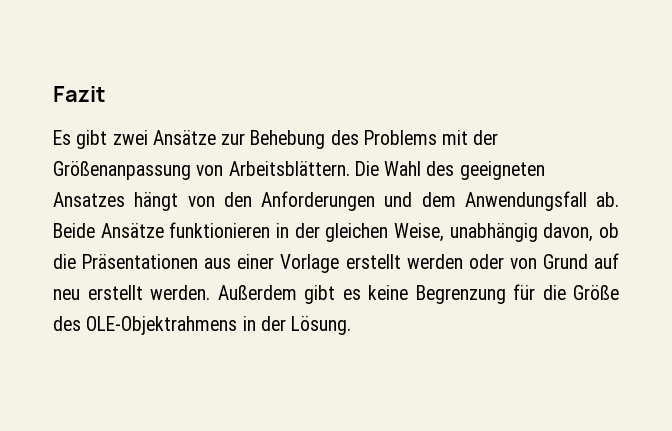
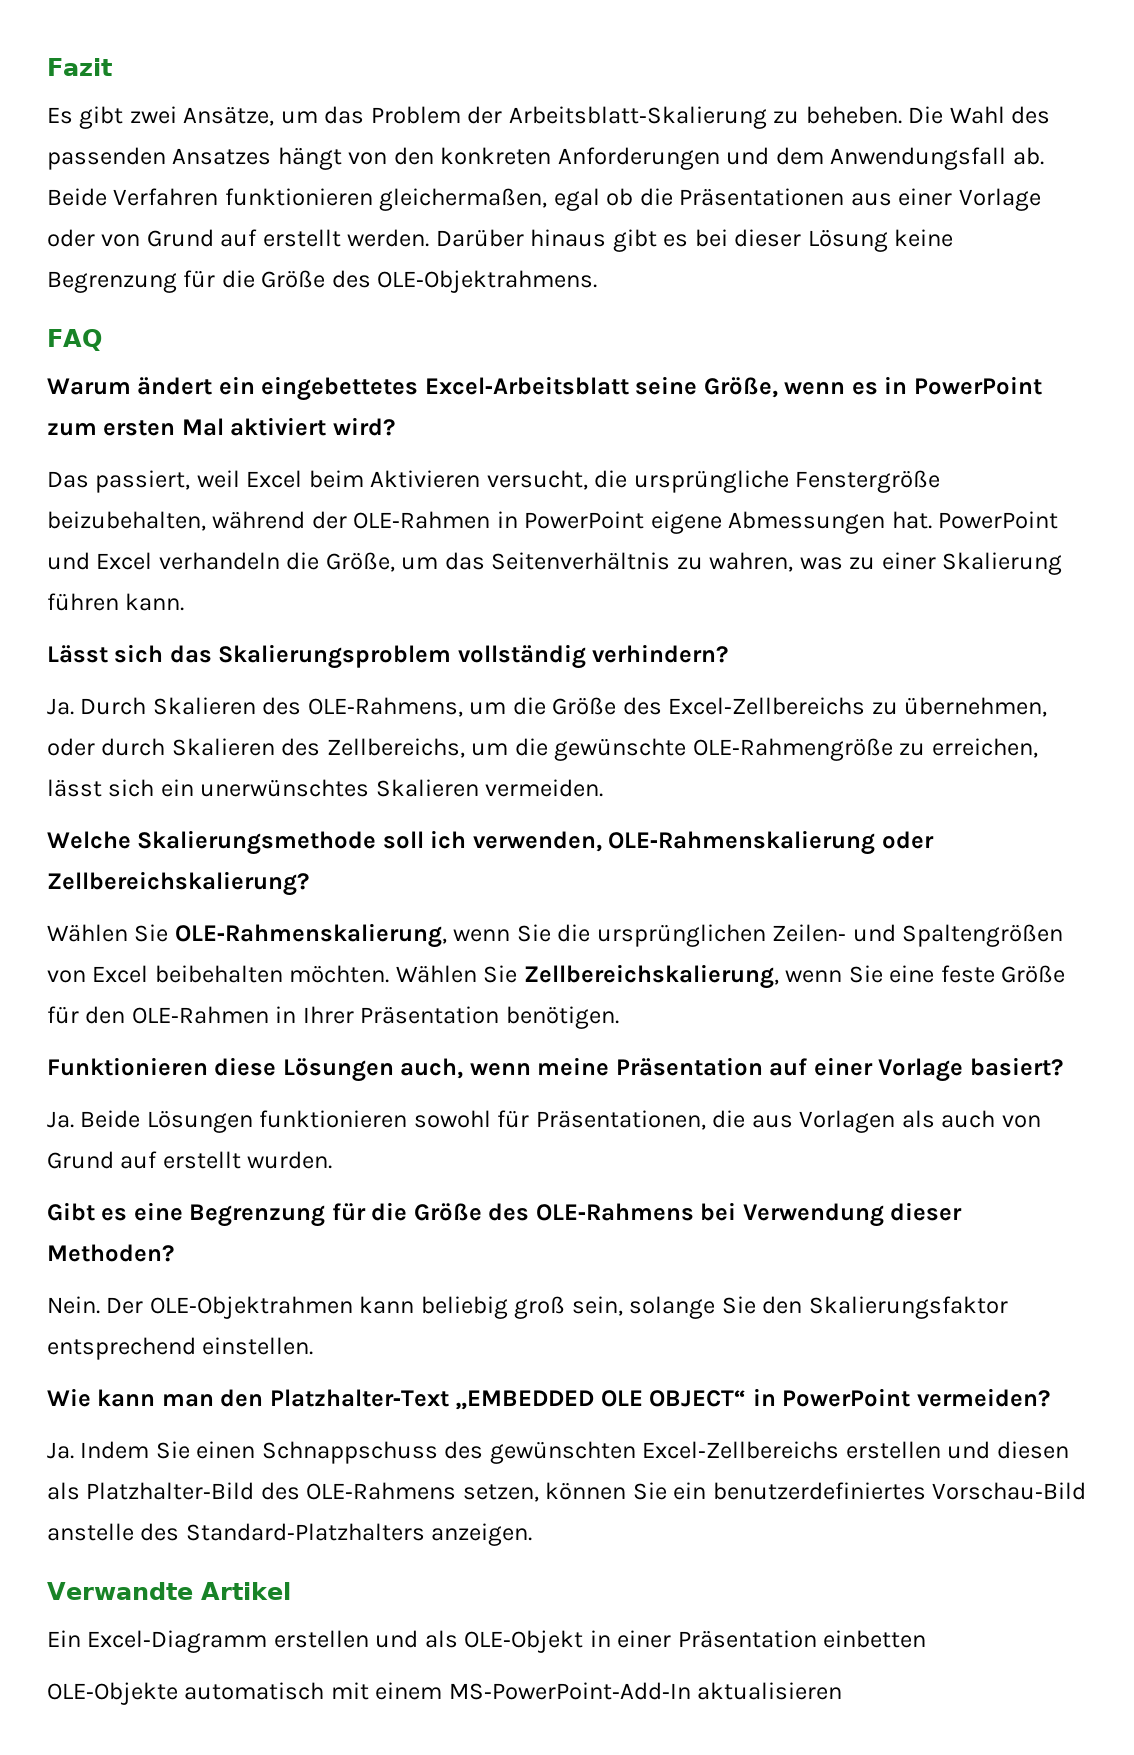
[152,130,499,149] [53,161,350,180] Ansätze zur Behebung des Problems mit der Größenanpassung von Arbeitsblättern. -> [183,106,902,129] Ansätze, um das Problem der Arbeitsblatt‑Skalierung zu beheben.
[459,161,545,180] geeigneten -> [47,147,166,170] passenden
(252, 199) none -> [440,147,552,165] konkreten
[100,222,594,242] Ansätze funktionieren in der gleichen Weise, unabhängig davon, -> [113,188,600,211] Verfahren funktionieren gleichermaßen, egal
[345,254,463,269] erstellt werden -> (1041, 199) none
[53,289,80,300] neu -> (258, 238) none
[217,285,361,304] Außerdem gibt es -> [435,229,888,252] Darüber hinaus gibt es bei dieser Lösung
[86,316,352,335] OLE-Objektrahmens in der Lösung. -> [377,270,598,293] [47,329,102,351] [47,376,1042,401] [47,417,395,436] [47,470,941,493] [47,511,1059,534] [47,552,1063,575] [47,593,185,611] [47,644,729,669] [47,697,1048,717] [47,738,1038,761] [47,779,604,797] [47,830,934,855] [47,871,309,896] [47,923,1064,948] [47,964,1066,989] [47,1006,619,1029] [47,1057,1063,1082] [47,1110,1041,1133] [47,1151,333,1169] [47,1202,963,1227] [47,1244,174,1262] [47,1296,1008,1319] [47,1337,314,1360] [47,1388,1050,1410] [47,1441,1069,1464] [47,1482,1087,1502] [47,1523,533,1546] [47,1582,291,1600] [47,1630,927,1653] [47,1682,843,1705] OLE‑Objektrahmens. // FAQ // Warum ändert ein eingebettetes Excel‑Arbeitsblatt seine Größe, wenn es in PowerPoint zum ersten Mal aktiviert wird? // Das passiert, weil Excel beim Aktivieren versucht, die ursprüngliche Fenstergröße beizubehalten, während der OLE‑Rahmen in PowerPoint eigene Abmessungen hat. PowerPoint und Excel verhandeln die Größe, um das Seitenverhältnis zu wahren, was zu einer Skalierung führen kann. // Lässt sich das Skalierungsproblem vollständig verhindern? // Ja. Durch Skalieren des OLE‑Rahmens, um die Größe des Excel‑Zellbereichs zu übernehmen, oder durch Skalieren des Zellbereichs, um die gewünschte OLE‑Rahmengröße zu erreichen, lässt sich ein unerwünschtes Skalieren vermeiden. // Welche Skalierungsmethode soll ich verwenden, OLE‑Rahmenskalierung oder Zellbereichskalierung? // Wählen Sie OLE‑Rahmenskalierung, wenn Sie die ursprünglichen Zeilen‑ und Spaltengrößen von Excel beibehalten möchten. Wählen Sie Zellbereichskalierung, wenn Sie eine feste Größe für den OLE‑Rahmen in Ihrer Präsentation benötigen. // Funktionieren diese Lösungen auch, wenn meine Präsentation auf einer Vorlage basiert? // Ja. Beide Lösungen funktionieren sowohl für Präsentationen, die aus Vorlagen als auch von Grund auf erstellt wurden. // Gibt es eine Begrenzung für die Größe des OLE‑Rahmens bei Verwendung dieser Methoden? // Nein. Der OLE‑Objektrahmen kann beliebig groß sein, solange Sie den Skalierungsfaktor entsprechend einstellen. // Wie kann man den Platzhalter‑Text „EMBEDDED OLE OBJECT“ in PowerPoint vermeiden? // Ja. Indem Sie einen Schnappschuss des gewünschten Excel‑Zellbereichs erstellen und diesen als Platzhalter‑Bild des OLE‑Rahmens setzen, können Sie ein benutzerdefiniertes Vorschau‑Bild anstelle des Standard‑Platzhalters anzeigen. // Verwandte Artikel // Ein Excel‑Diagramm erstellen und als OLE‑Objekt in einer Präsentation einbetten // OLE‑Objekte automatisch mit einem MS‑PowerPoint‑Add‑In aktualisieren

